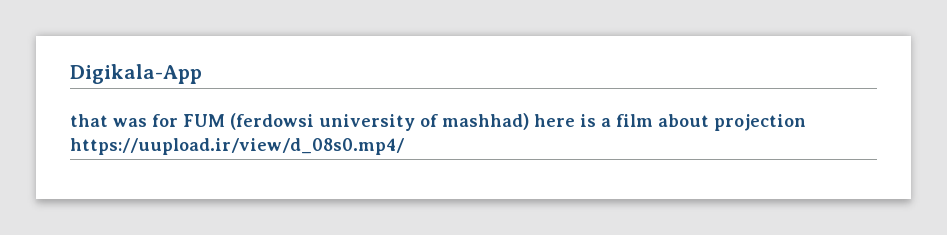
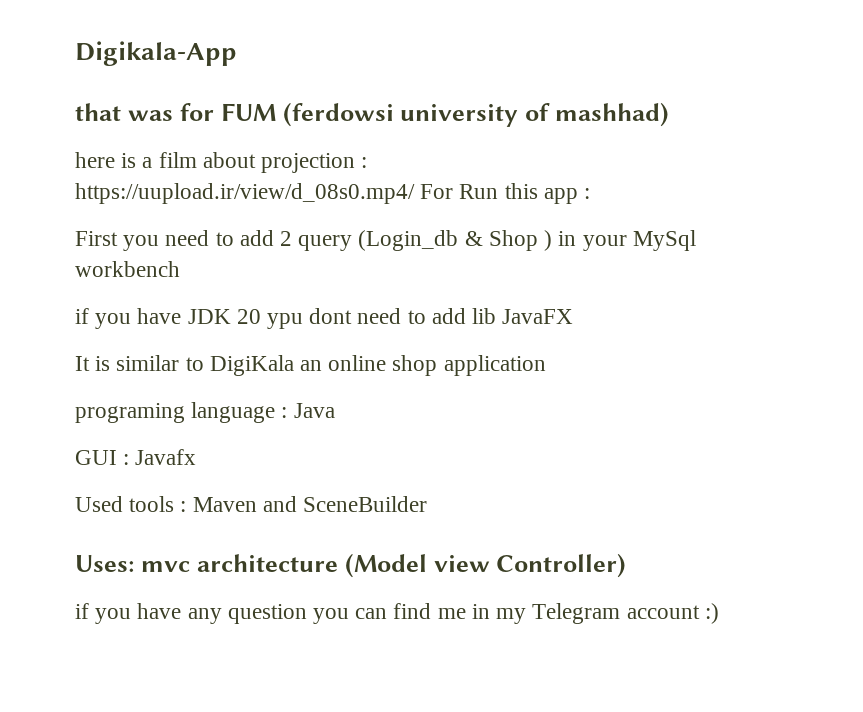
(529, 121) none -> (670, 114) //
[70,138,404,155] https://uupload.ir/view/d_08s0.mp4/ -> [361,157,368,168] [75,183,591,204] [75,230,696,251] [75,261,180,277] [75,308,574,329] [75,355,546,376] [75,402,335,423] [75,449,197,465] [75,496,428,512] [75,553,627,578] [75,603,719,624] : // https://uupload.ir/view/d_08s0.mp4/ For Run this app : // First you need to add 2 query (Login_db & Shop ) in your MySql workbench // if you have JDK 20 ypu dont need to add lib JavaFX // It is similar to DigiKala an online shop application // programing language : Java // GUI : Javafx // Used tools : Maven and SceneBuilder // Uses: mvc architecture (Model view Controller) // if you have any question you can find me in my Telegram account :)

